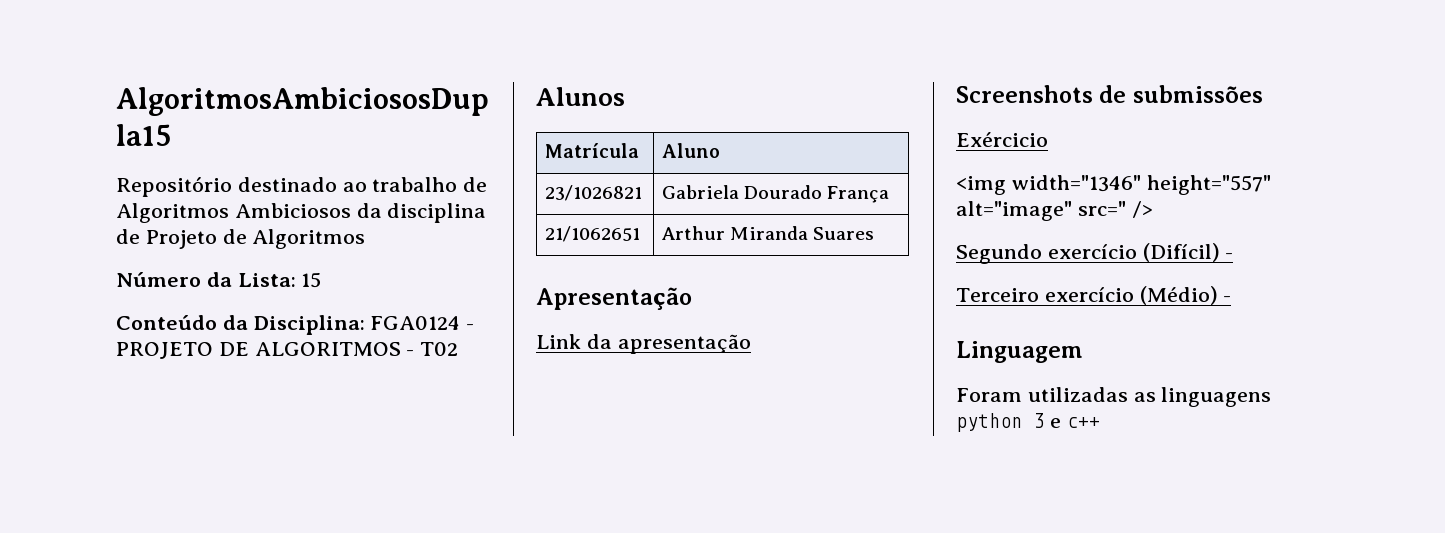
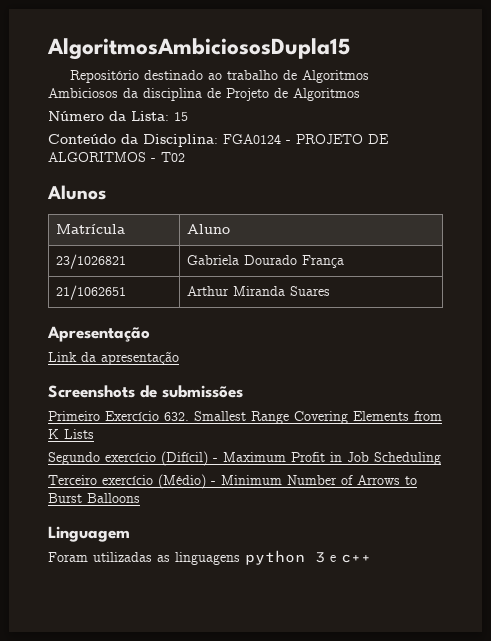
[956,132,1048,147] [956,175,1271,195] [956,201,1153,221] Exércicio // <img width="1346" height="557" alt="image" src=" /> -> [48,411,442,424] [48,429,94,439] Primeiro Exercício 632. Smallest Range Covering Elements from K Lists
(1234, 256) none -> [223,452,441,465] Maximum Profit in Job Scheduling
(1232, 299) none -> [221,475,417,485] [48,493,140,503] Minimum Number of Arrows to Burst Balloons

